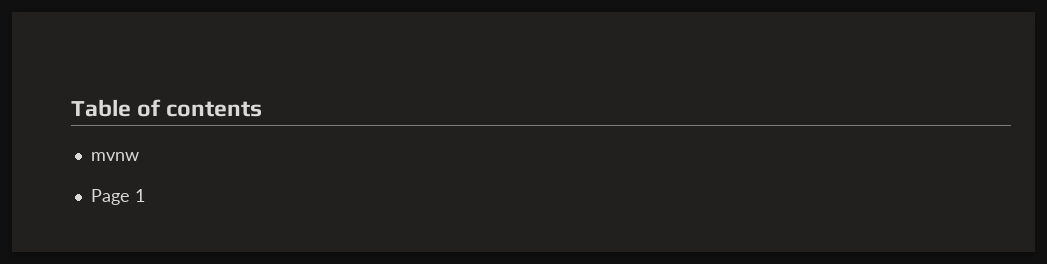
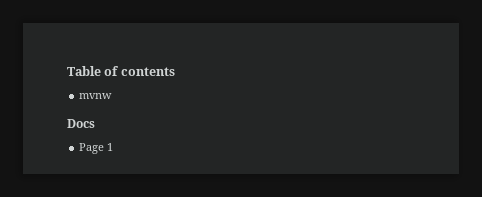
(139, 156) none -> [67,119,95,128] // Docs

